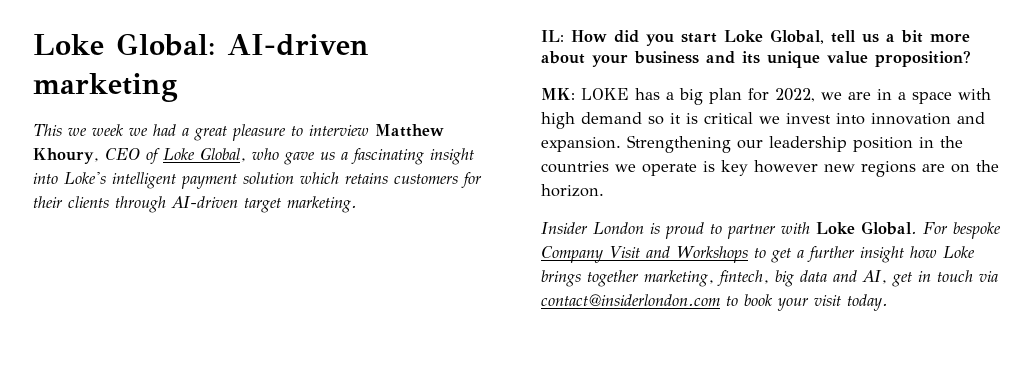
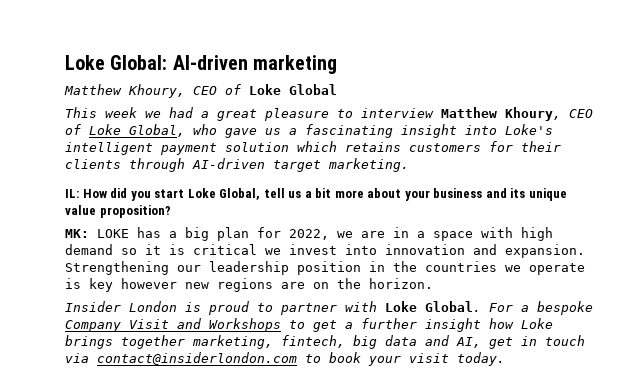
(178, 87) none -> [64,84,337,98] // Matthew Khoury, CEO of Loke Global
[68,127,87,136] we -> (97, 112) none
(948, 228) none -> [521,305,529,312] a

